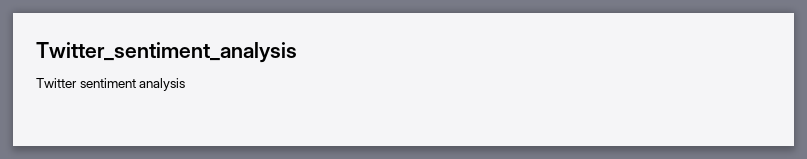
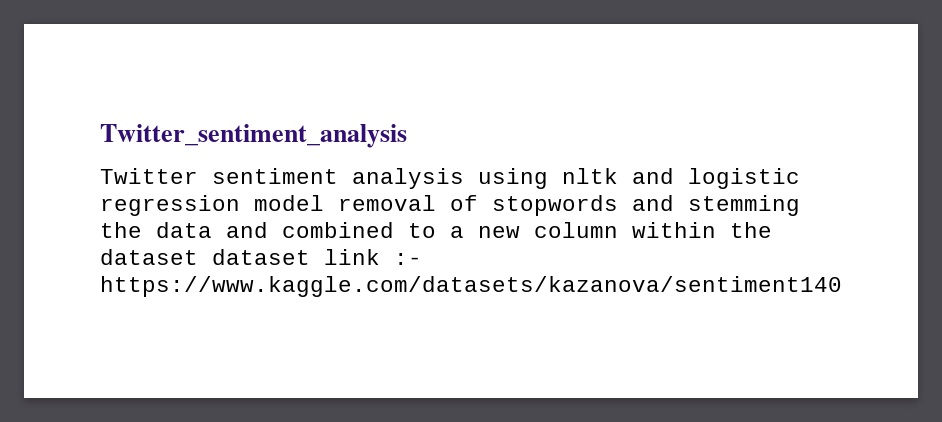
(186, 84) none -> [478,168,800,189] [100,195,800,216] [100,222,772,238] [100,249,422,265] [100,276,842,297] using nltk and logistic regression model removal of stopwords and stemming the data and combined to a new column within the dataset dataset link :- https://www.kaggle.com/datasets/kazanova/sentiment140

